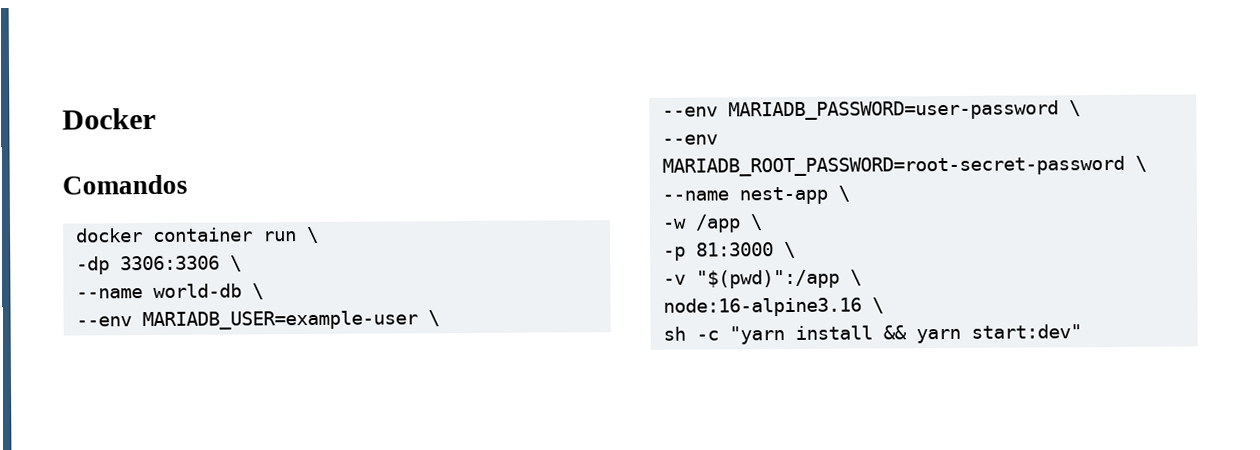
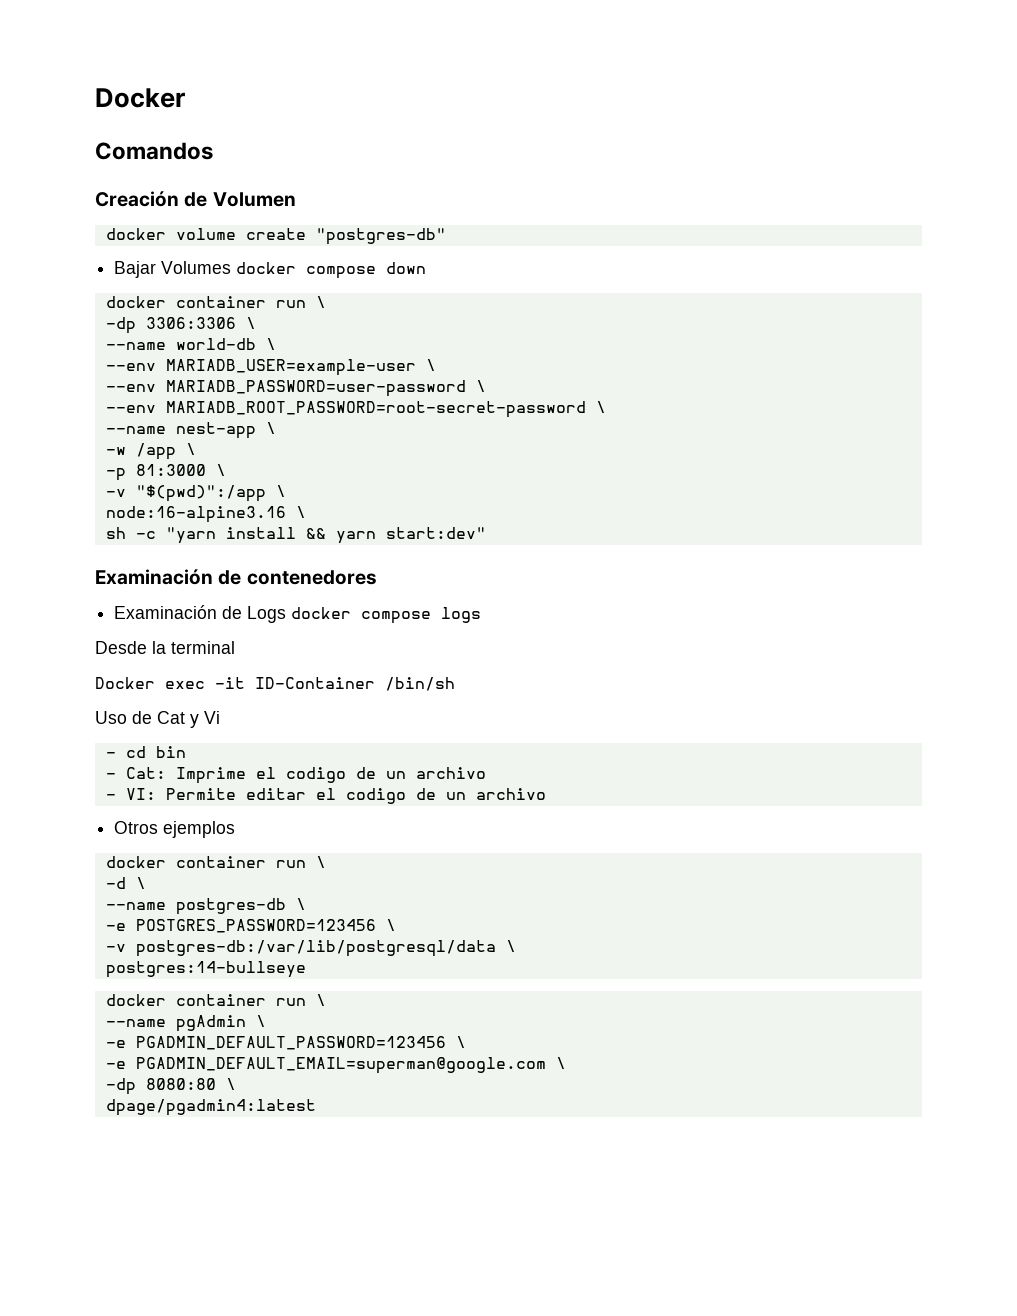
(188, 184) none -> [95,191,296,207] [105,228,446,245] [114,261,427,279] // Creación de Volumen // docker volume create "postgres-db" // Bajar Volumes docker compose down
(1082, 331) none -> [95,569,377,585] [114,605,482,624] [95,641,235,654] [95,677,455,691] [95,711,220,728] [105,746,186,758] [105,767,486,784] [105,788,546,804] [114,821,236,838] [105,856,326,868] [105,877,146,889] [105,898,306,915] [105,919,396,933] [105,940,516,957] [105,961,306,978] [105,994,326,1006] [105,1015,266,1032] [105,1036,466,1050] [105,1057,566,1074] [105,1078,236,1095] [105,1099,316,1116] // Examinación de contenedores // Examinación de Logs docker compose logs // Desde la terminal // Docker exec -it ID-Container /bin/sh // Uso de Cat y Vi // - cd bin // - Cat: Imprime el codigo de un archivo // - VI: Permite editar el codigo de un archivo // Otros ejemplos // docker container run \ // -d \ // --name postgres-db \ // -e POSTGRES_PASSWORD=123456 \ // -v postgres-db:/var/lib/postgresql/data \ // postgres:14-bullseye // docker container run \ // --name pgAdmin \ // -e PGADMIN_DEFAULT_PASSWORD=123456 \ // -e PGADMIN_DEFAULT_EMAIL=superman@google.com \ // -dp 8080:80 \ // dpage/pgadmin4:latest

